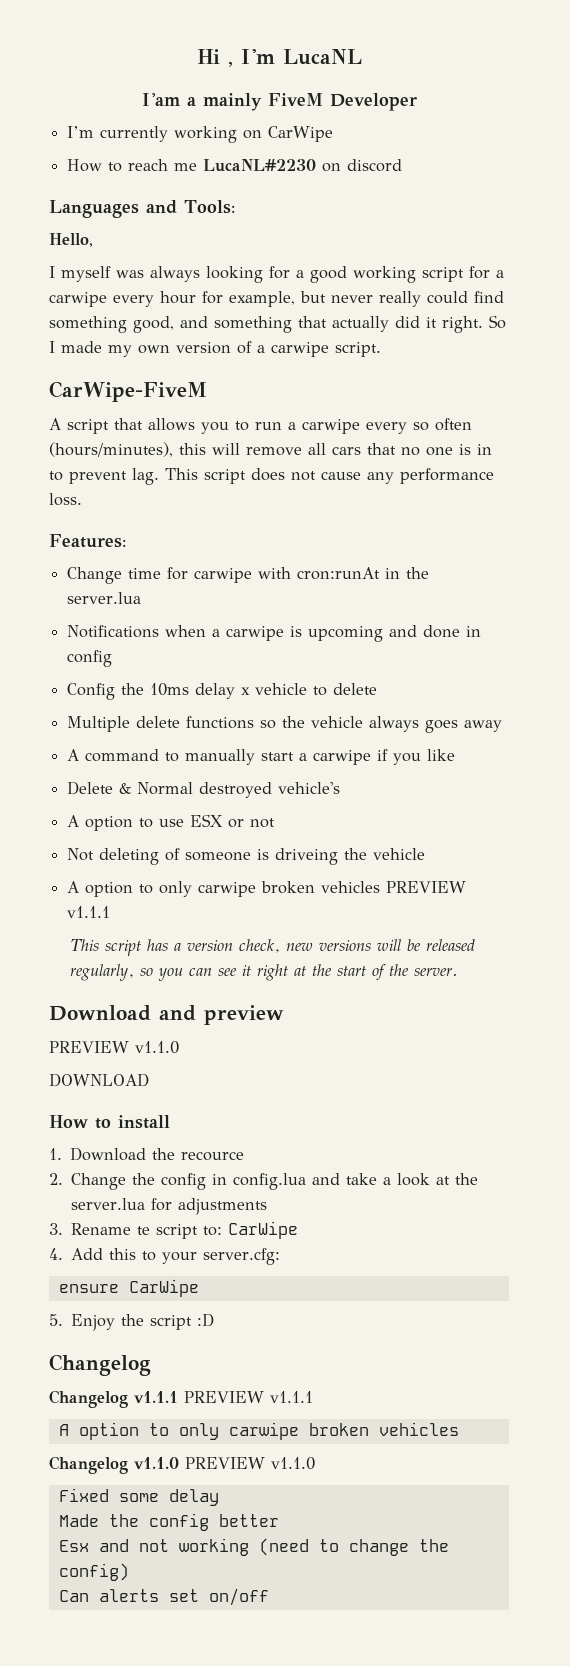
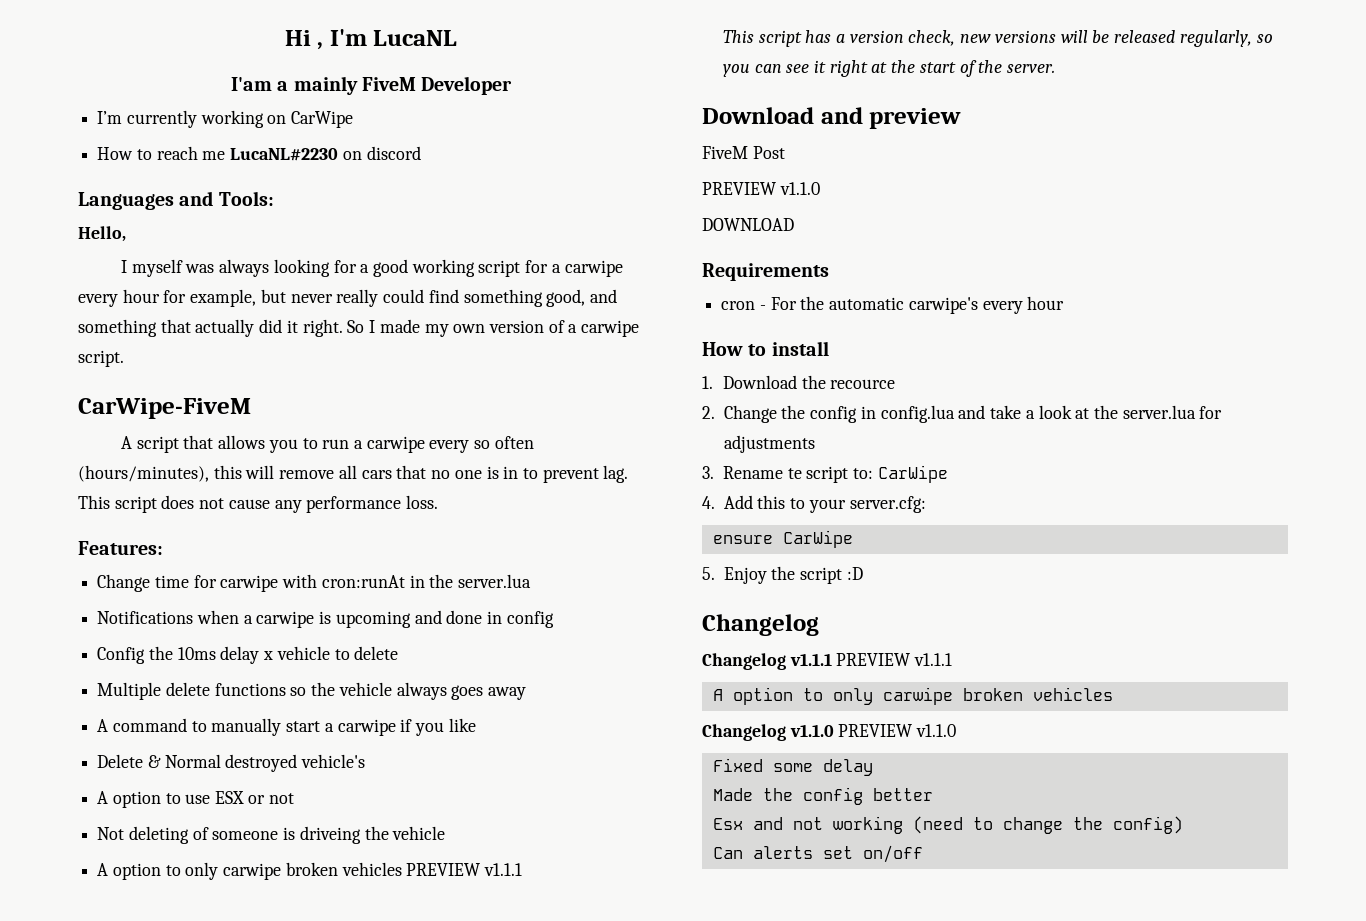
(284, 1015) none -> [702,146,785,159] // FiveM Post
(149, 1080) none -> [702,263,829,281] [721,296,1065,314] // Requirements // cron - For the automatic carwipe's every hour

